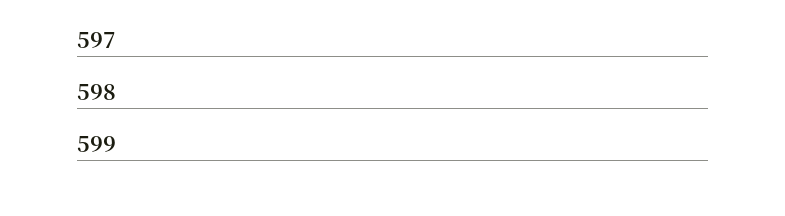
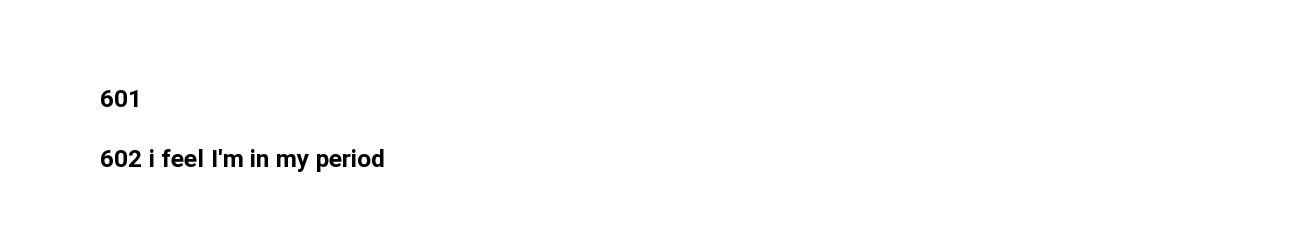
[77,32,116,48] [77,84,116,100] [77,136,116,152] 597 // 598 // 599 -> [100,90,142,107] [100,149,385,172] 601 // 602 i feel I'm in my period

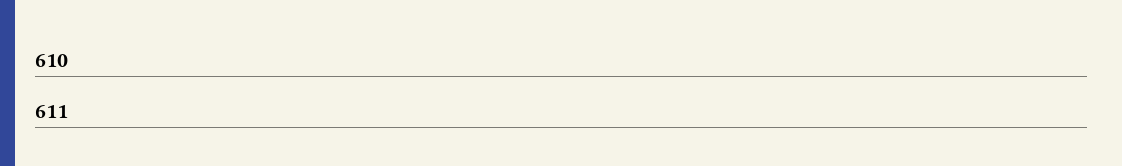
[100,90,142,107] [100,149,385,172] 601 // 602 i feel I'm in my period -> [35,54,68,67] [35,105,68,118] 610 // 611

